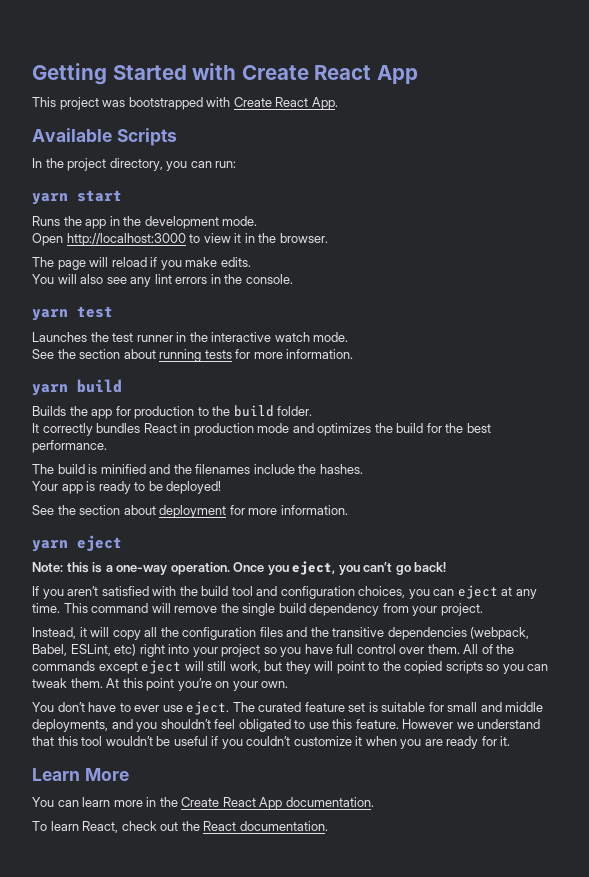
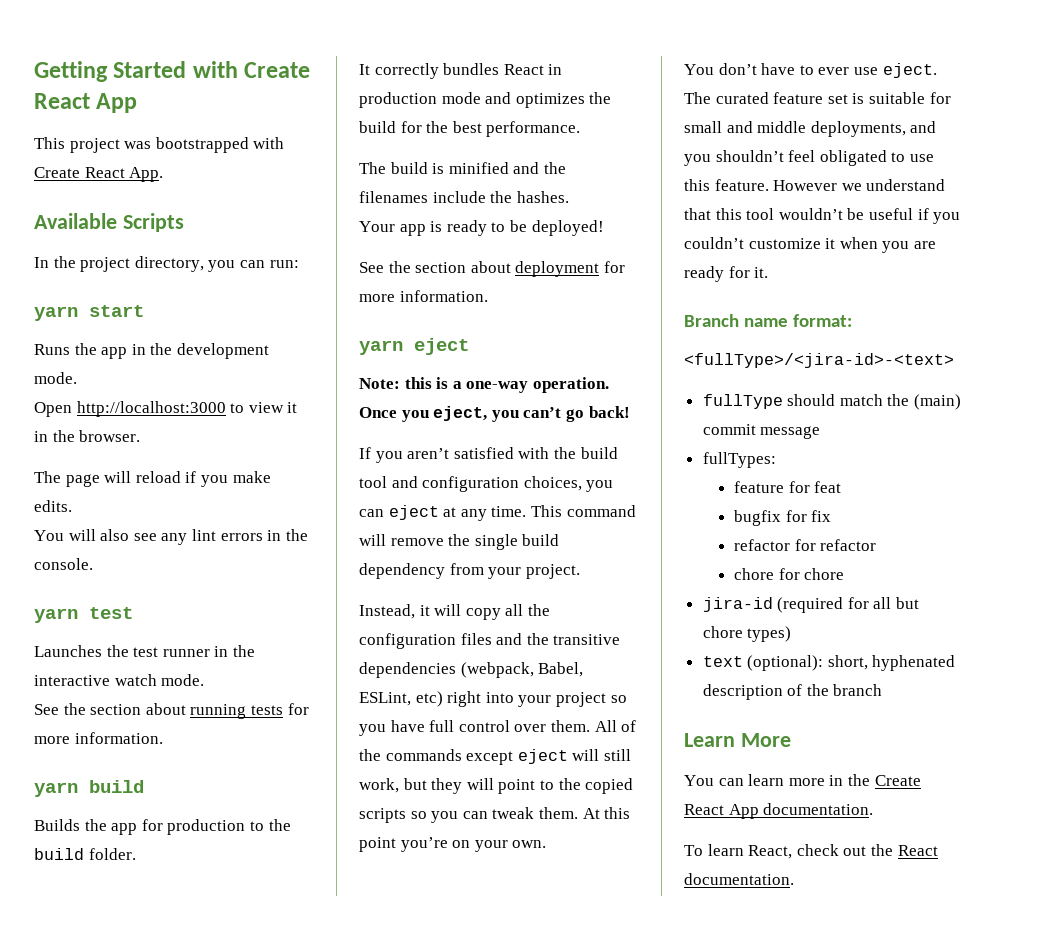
(511, 741) none -> [684,314,853,327] [684,353,954,368] [702,394,962,410] [702,424,821,439] [702,452,776,468] [734,481,842,493] [734,510,832,526] [734,539,877,551] [734,568,845,580] [702,597,920,613] [702,626,792,642] [702,655,956,671] [702,684,883,700] // Branch name format: // <fullType>/<jira-id>-<text> // fullType should match the (main) commit message // fullTypes: // feature for feat // bugfix for fix // refactor for refactor // chore for chore // jira-id (required for all but chore types) // text (optional): short, hyphenated description of the branch

